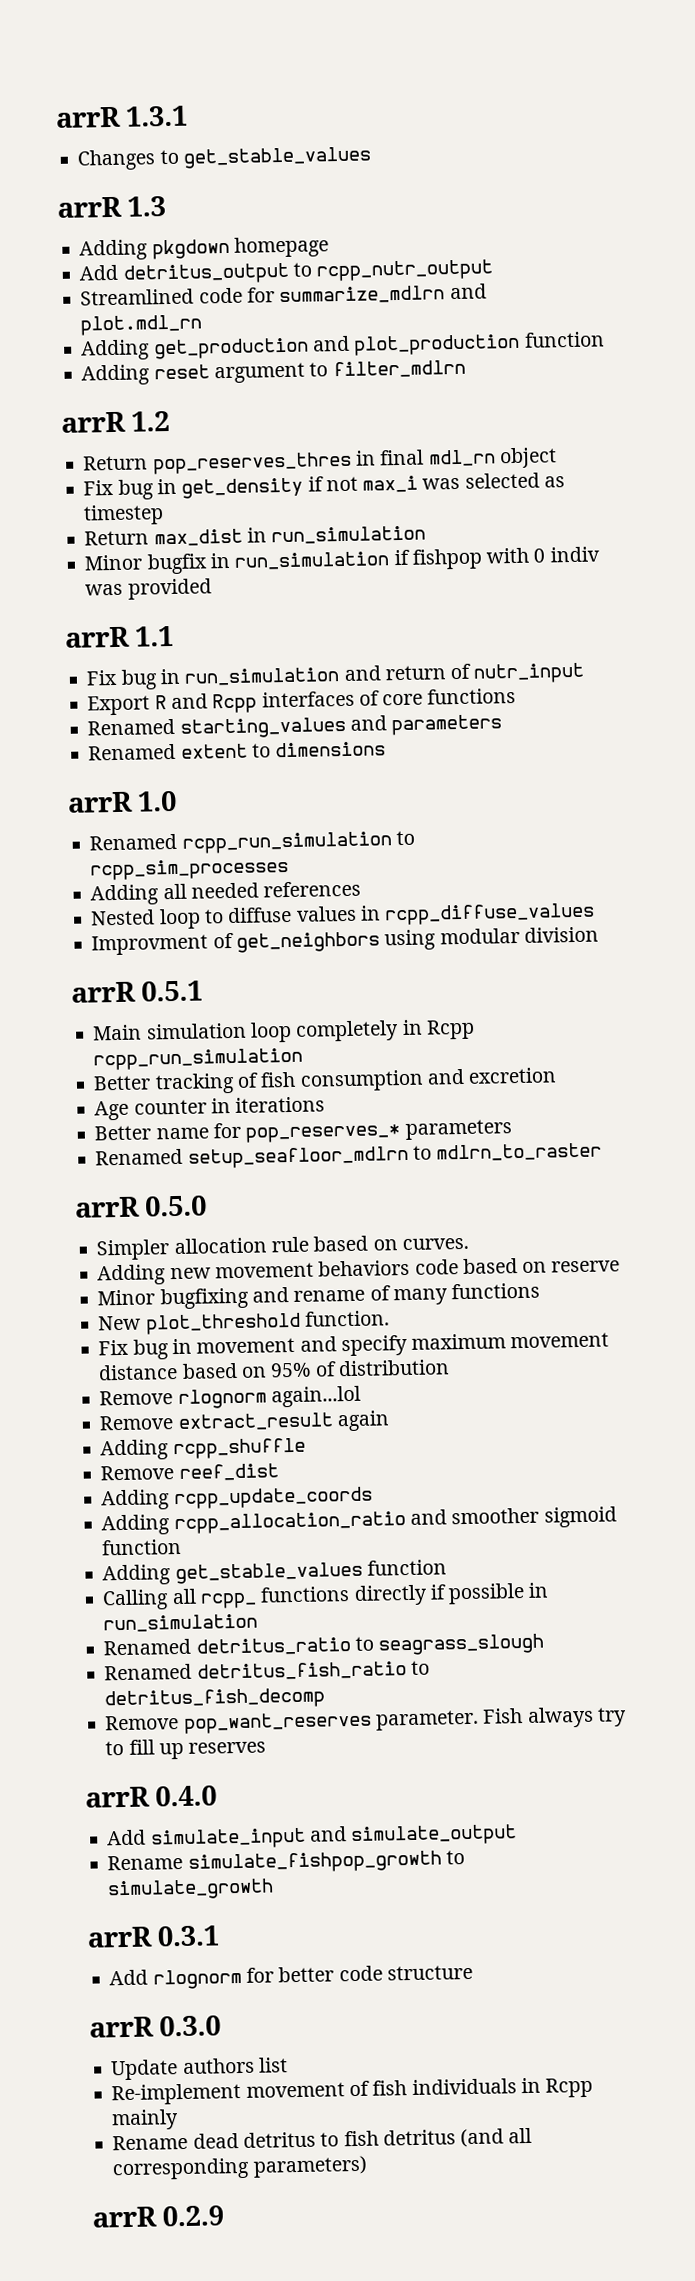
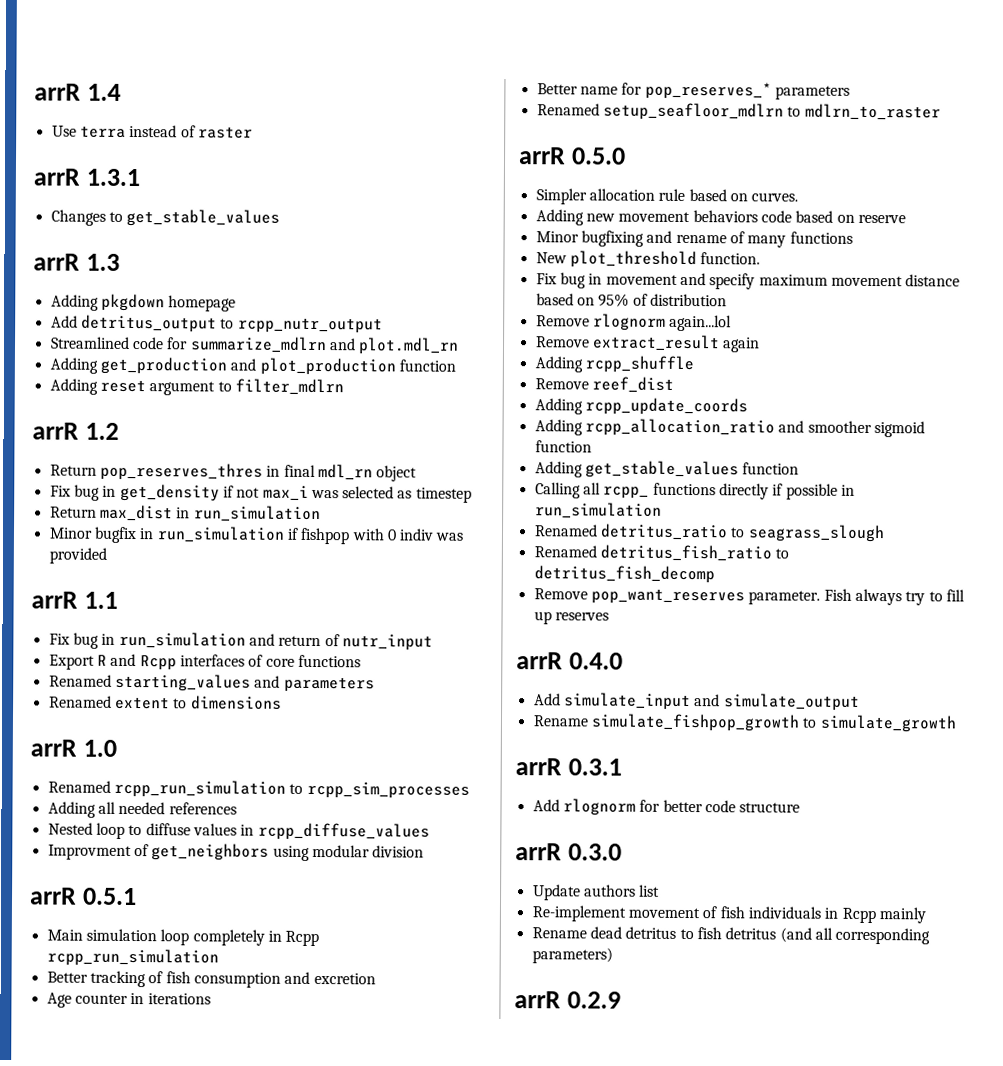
[55,106,121,128] arrR -> [34,83,122,101] [51,124,253,139] [33,168,80,186] arrR 1.4 // Use terra instead of raster // arrR

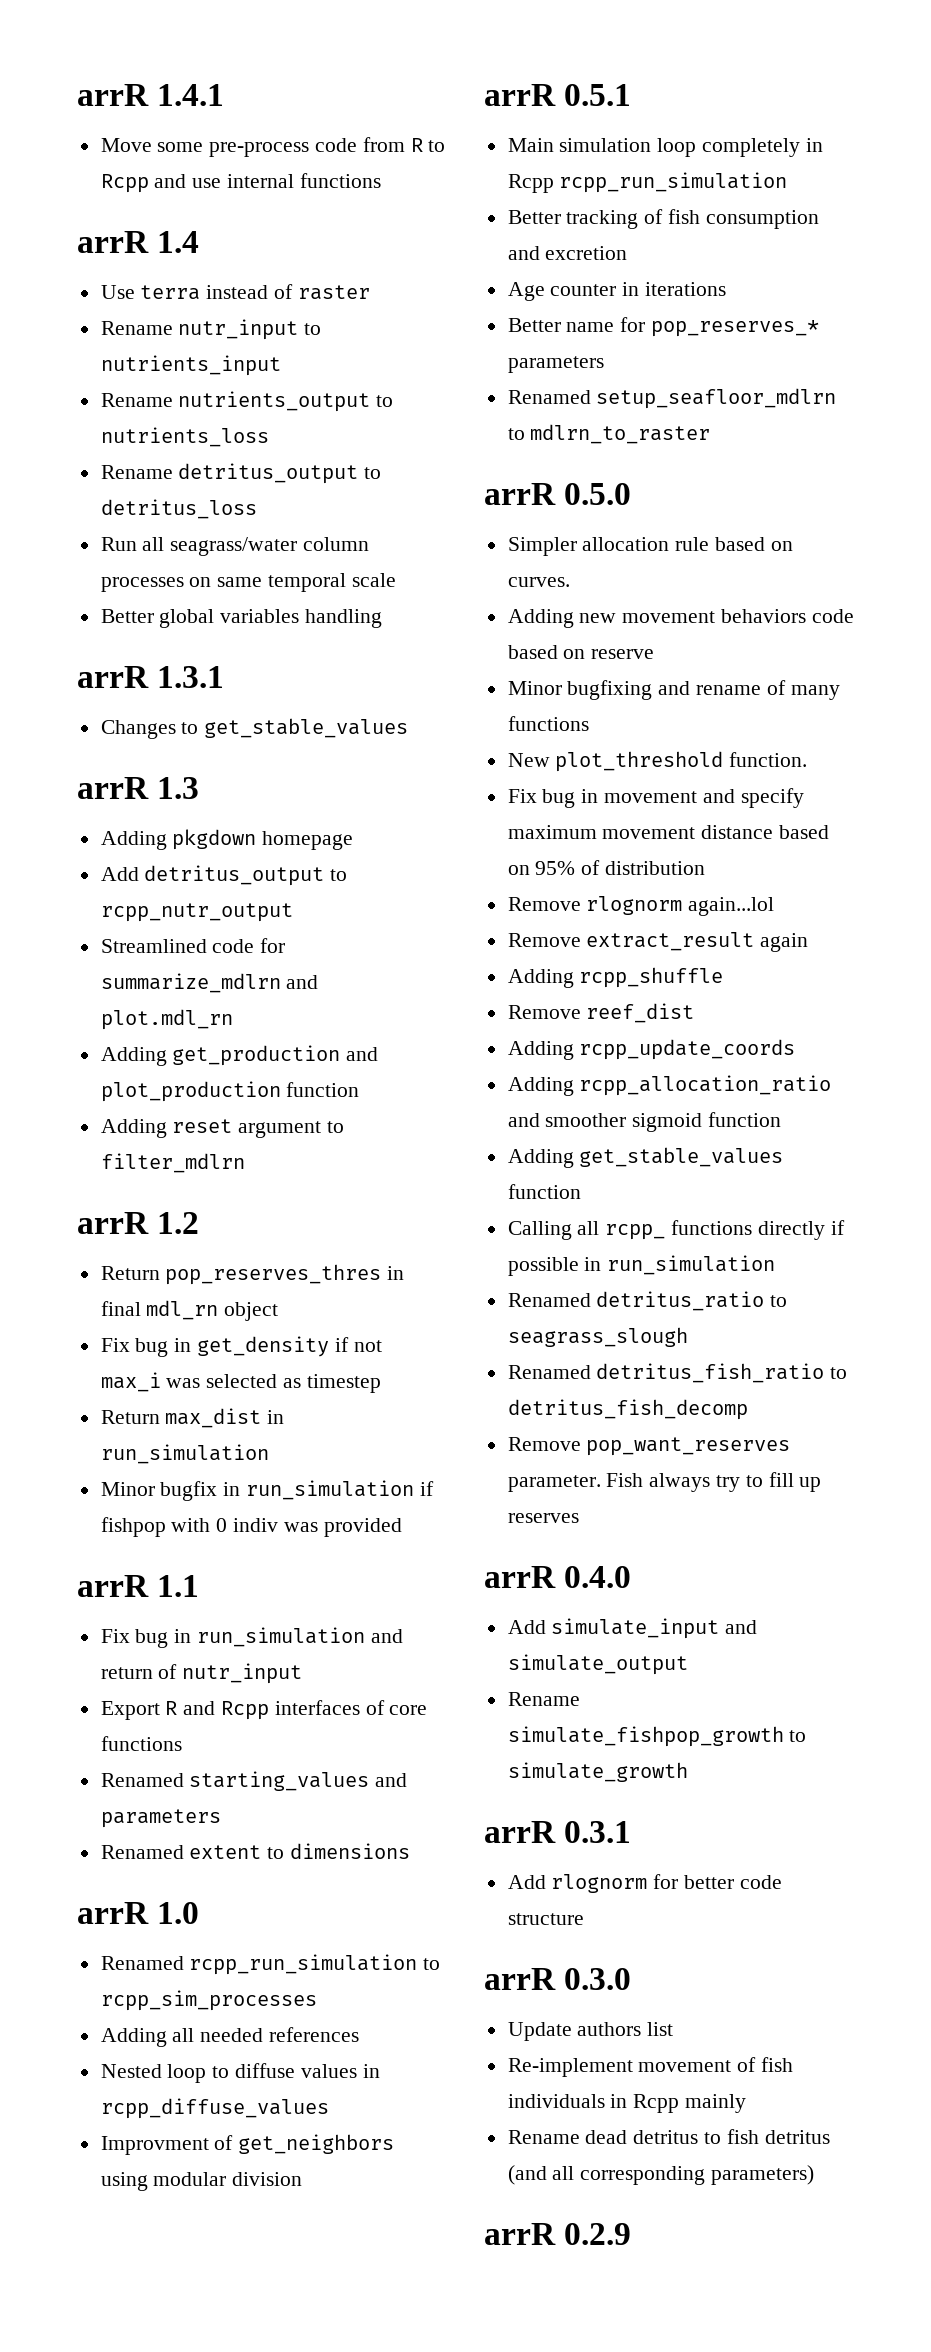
[34,83,81,101] arrR -> [77,84,225,106] [100,137,446,157] [100,173,381,193] [77,231,149,253] arrR 1.4.1 // Move some pre-process code from R to Rcpp and use internal functions // arrR
(253, 132) none -> [100,319,322,340] [100,355,281,376] [100,391,394,412] [100,427,269,447] [100,463,382,484] [100,499,257,519] [100,537,370,556] [100,573,396,592] [100,609,383,628] // Rename nutr_input to nutrients_input // Rename nutrients_output to nutrients_loss // Rename detritus_output to detritus_loss // Run all seagrass/water column processes on same temporal scale // Better global variables handling

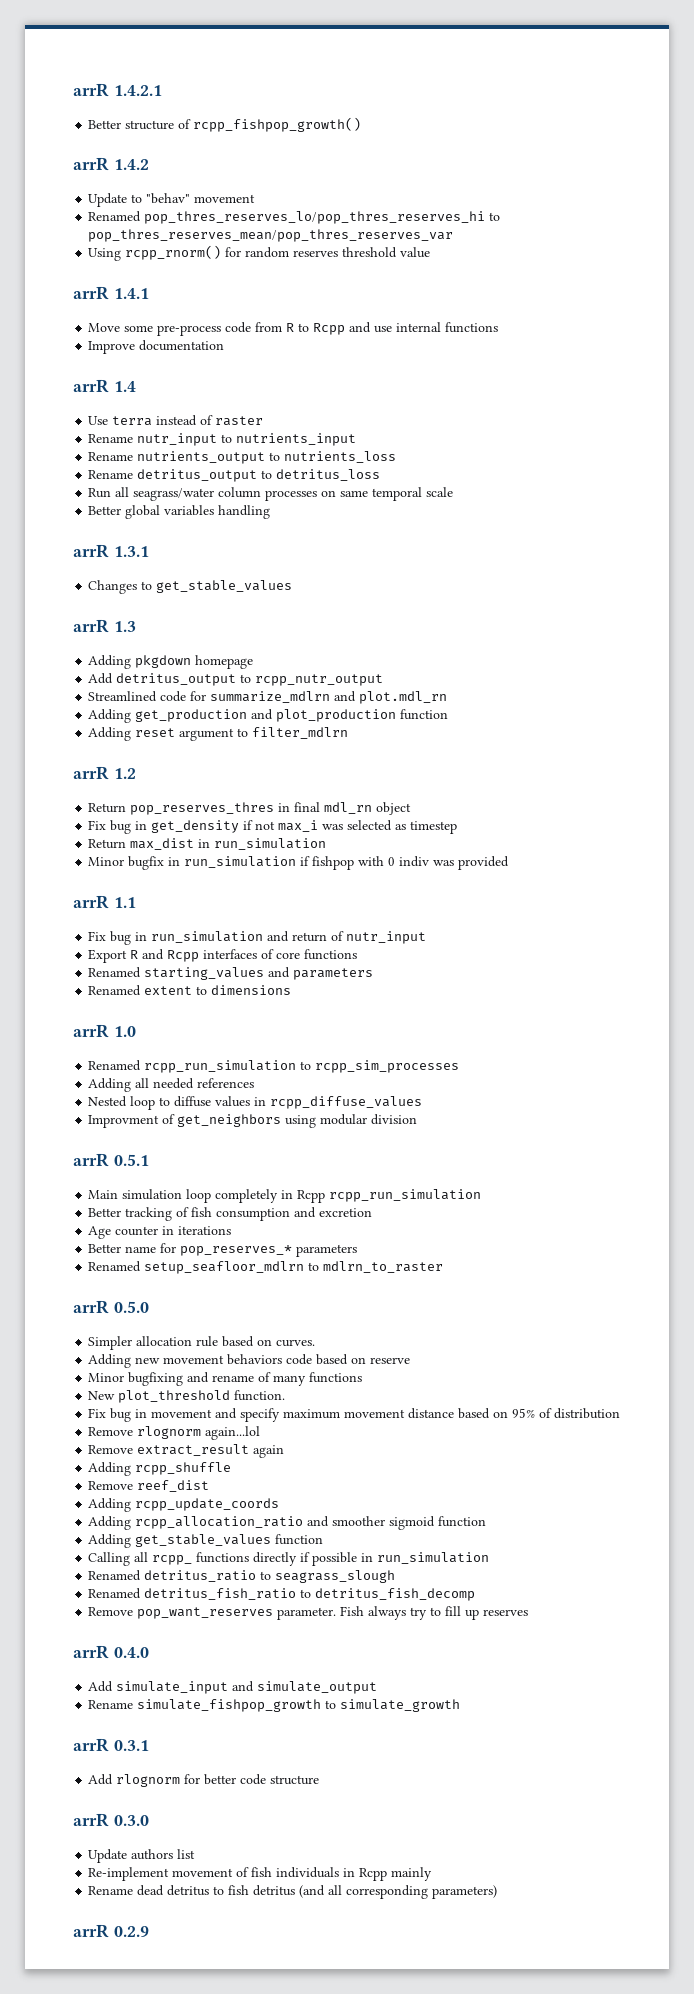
[77,84,149,106] arrR -> [73,83,162,97] [88,117,362,132] [73,157,149,171] [88,193,256,207] [88,211,501,224] [88,229,454,242] [88,245,431,261] [73,286,109,300] arrR 1.4.2.1 // Better structure of rcpp_fishpop_growth() // arrR 1.4.2 // Update to "behav" movement // Renamed pop_thres_reserves_lo/pop_thres_reserves_hi to pop_thres_reserves_mean/pop_thres_reserves_var // Using rcpp_rnorm() for random reserves threshold value // arrR
(381, 180) none -> [88,340,225,354] // Improve documentation

